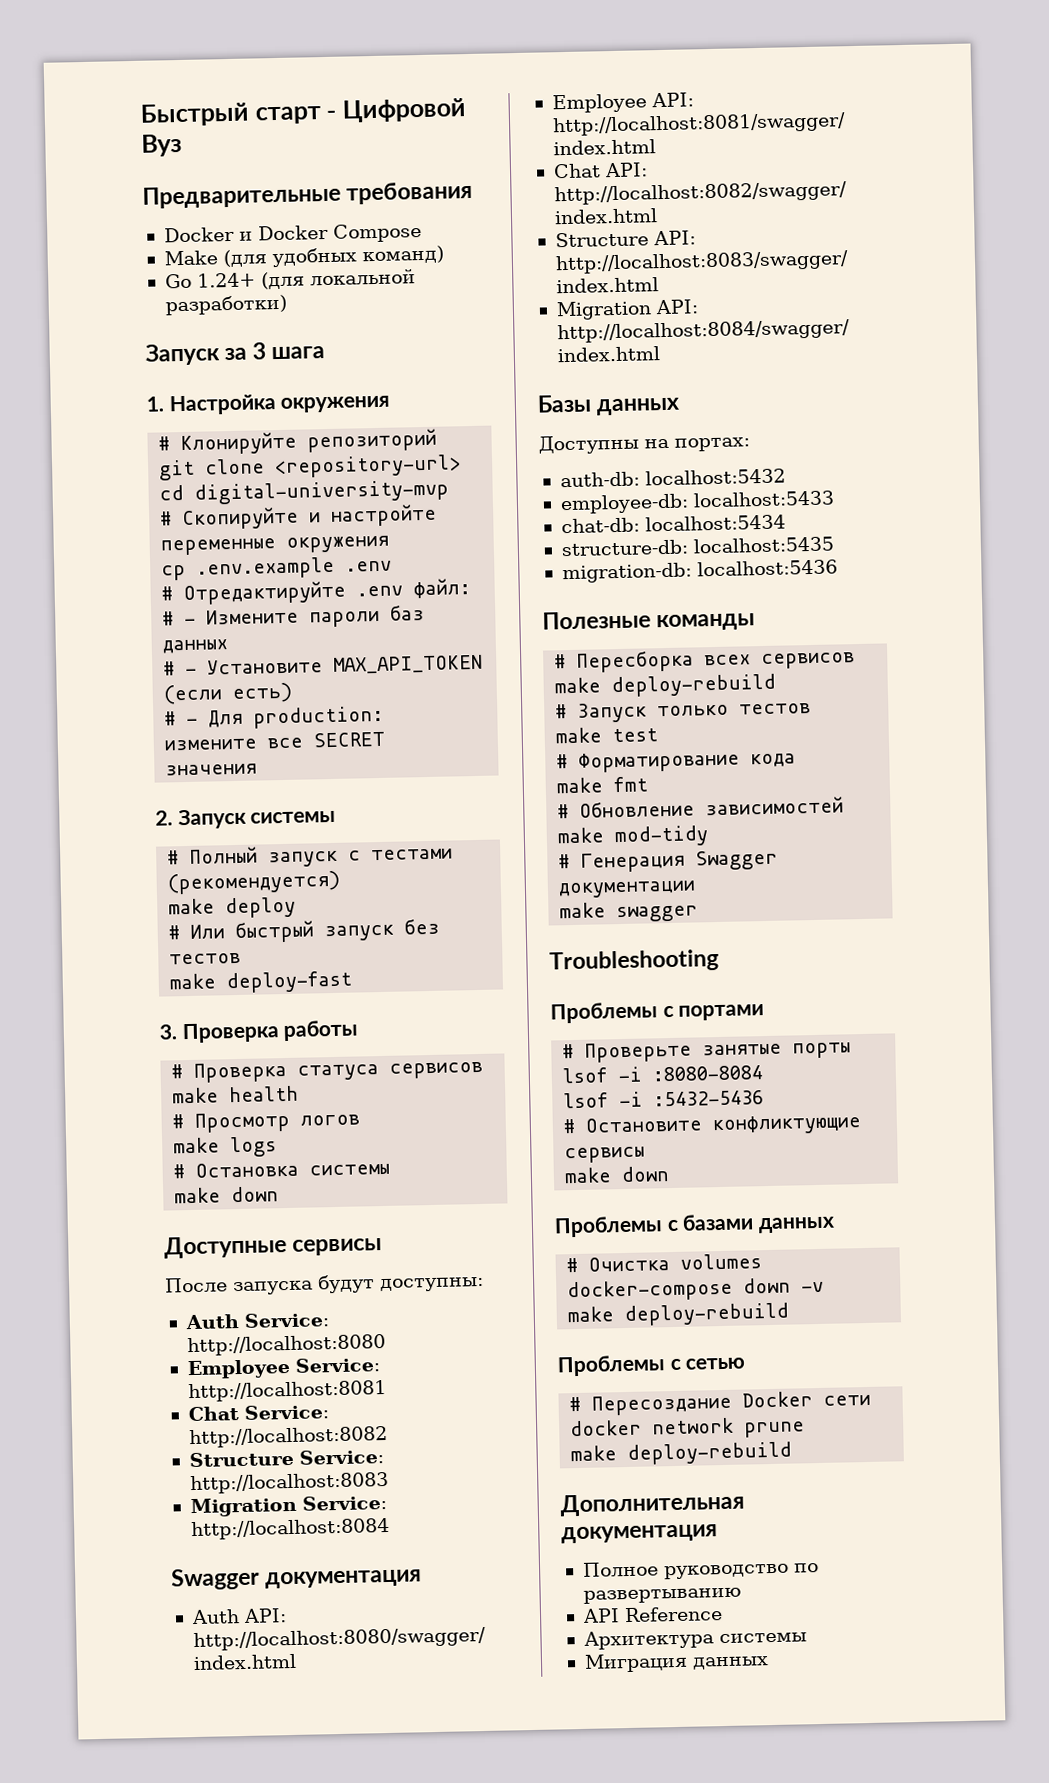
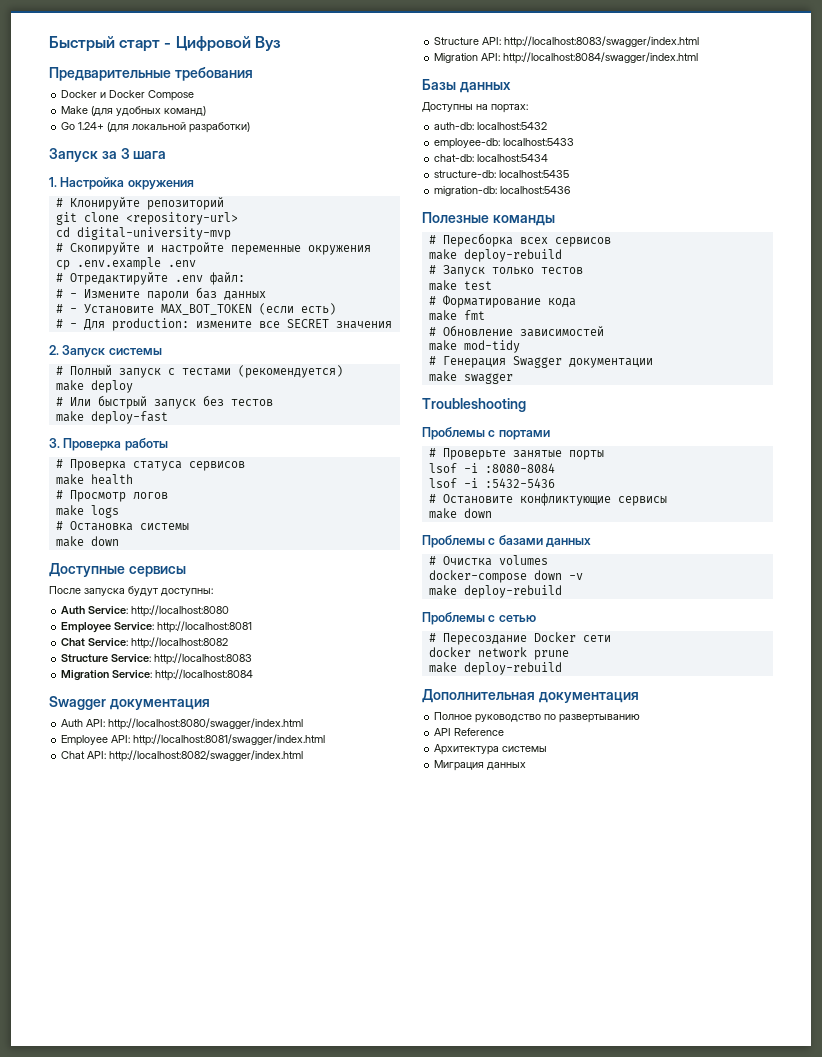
[333,654,484,674] MAX_API_TOKEN -> [160,304,252,315] MAX_BOT_TOKEN

